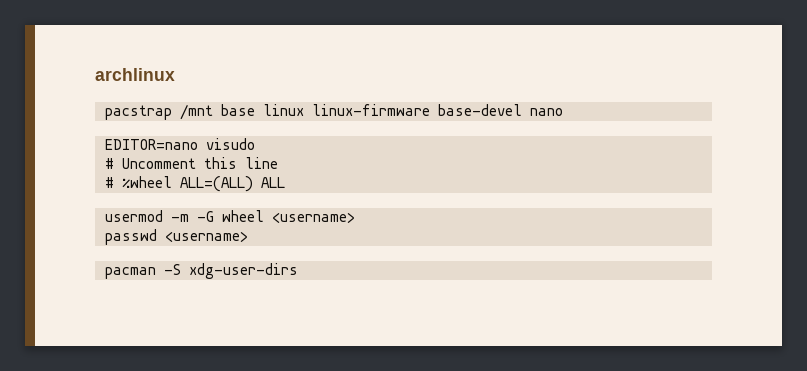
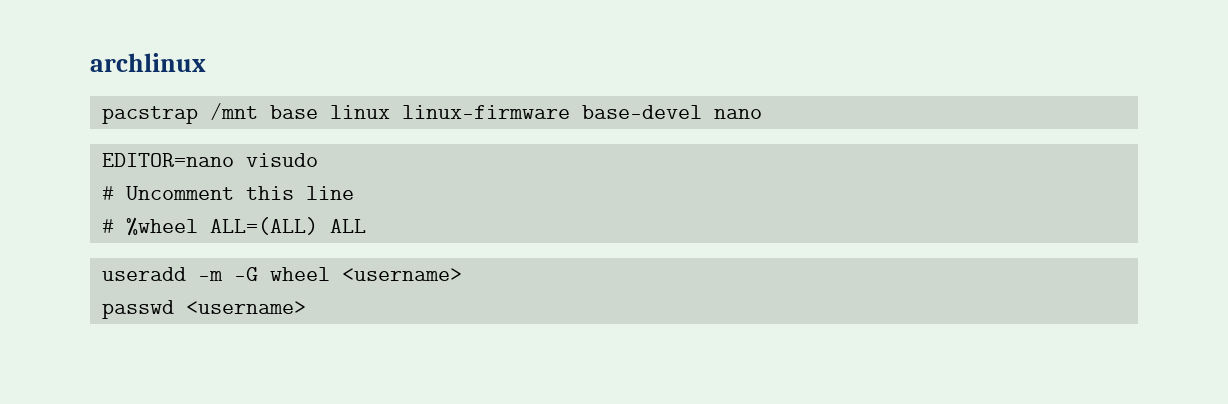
[104,210,163,222] usermod -> [101,267,186,281] useradd
[104,263,298,279] // pacman -S xdg-user-dirs -> (306, 307) none

